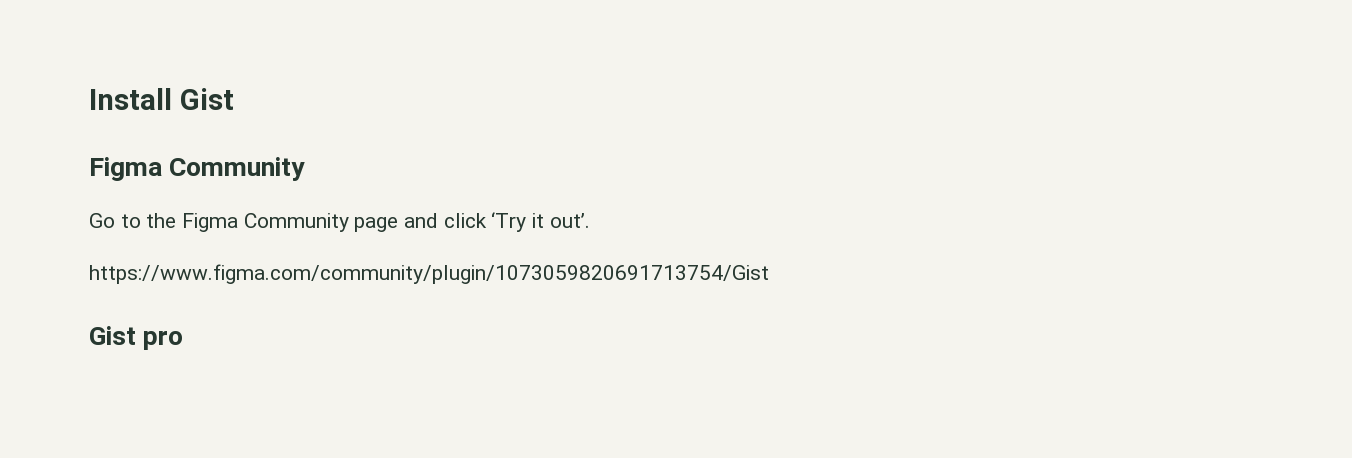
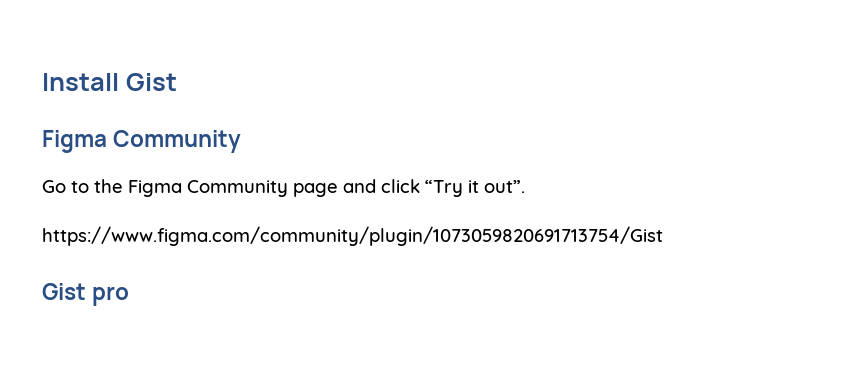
[491,212,590,232] ‘Try it out’. -> [425,180,525,197] “Try it out”.

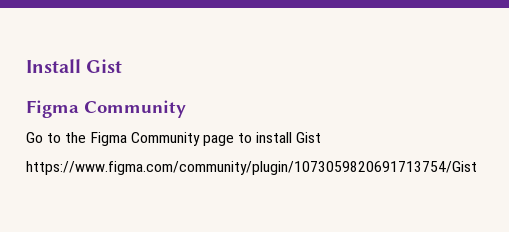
[343,179,525,197] and click “Try it out”. -> [238,132,322,143] to install Gist
[42,283,130,306] // Gist pro -> (477, 168) none

